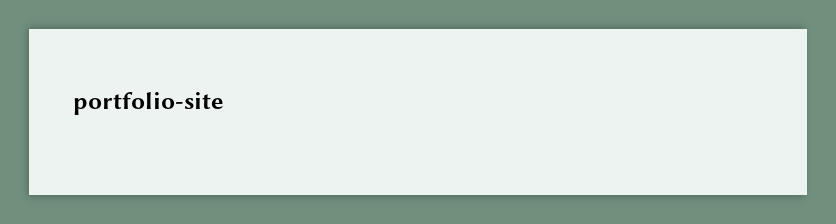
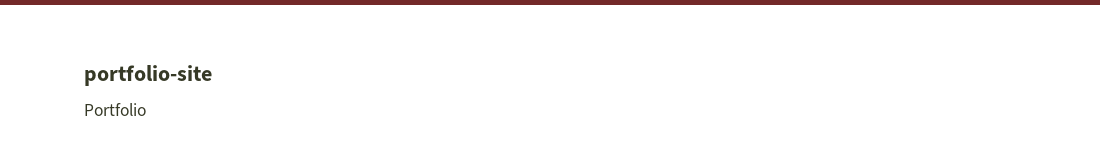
(224, 103) none -> [84,103,146,116] // Portfolio

